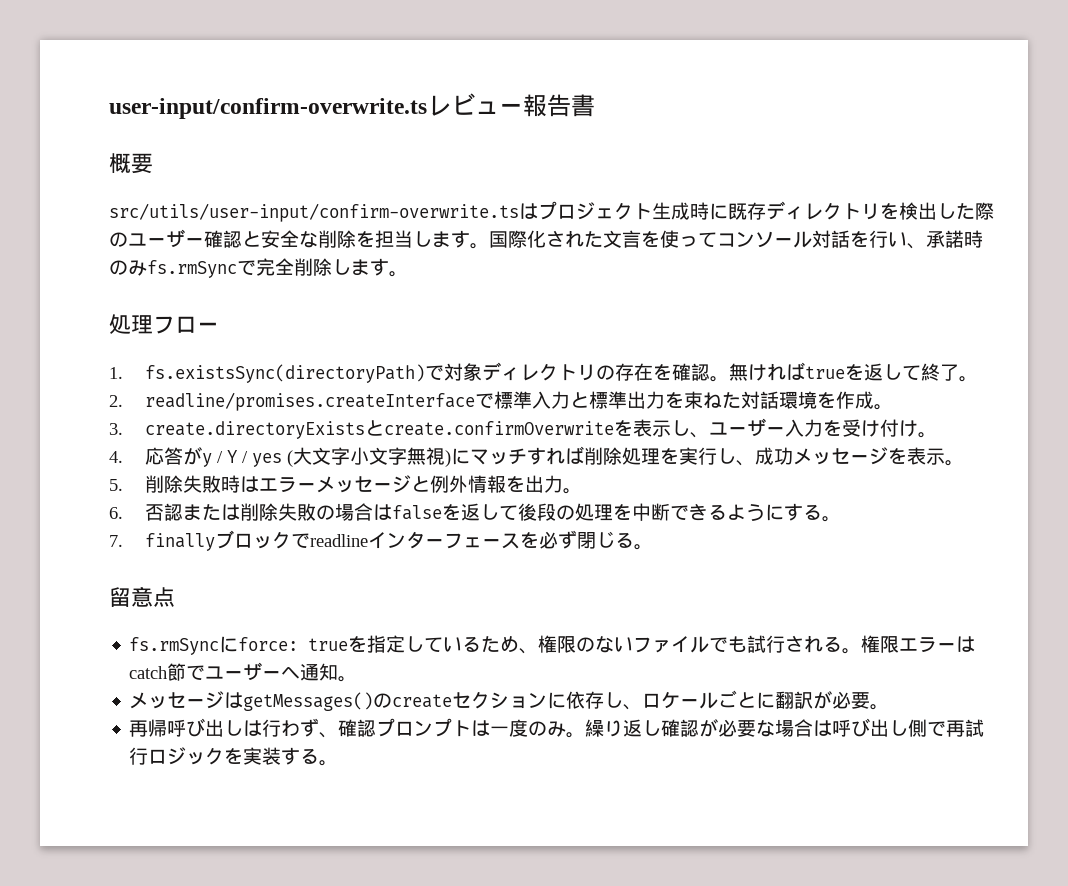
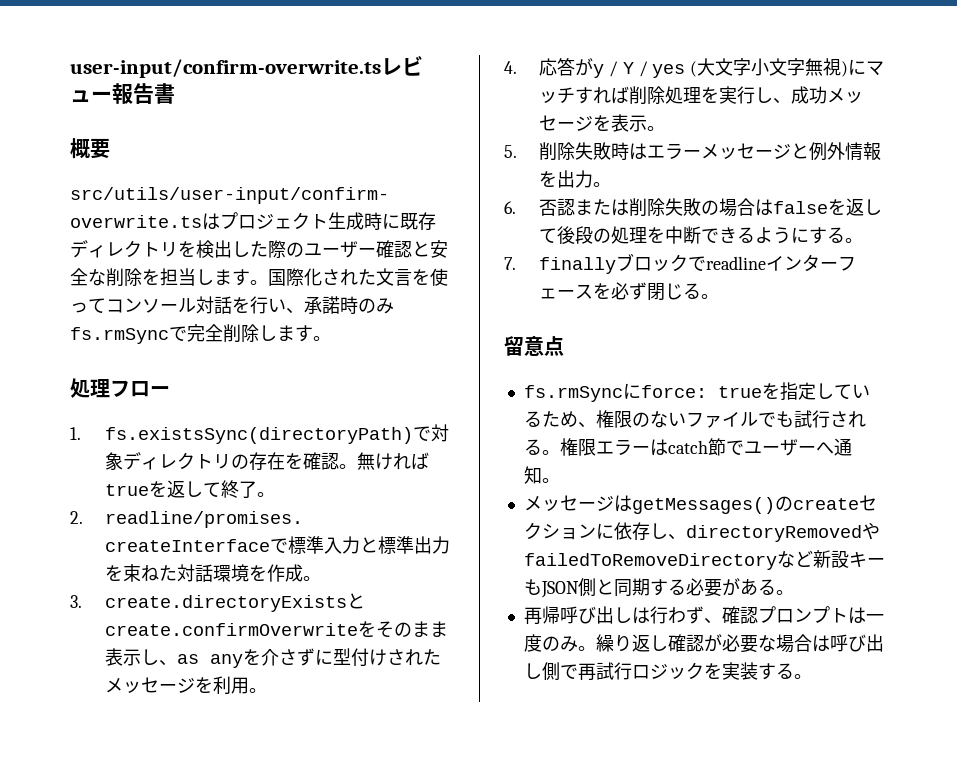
[633,418,919,438] 表示し、ユーザー入力を受け付け -> [375,621,448,638] [104,648,441,668] [104,676,249,694] そのまま表示し、as anyを介さずに型付けされたメッセージを利用
[642,690,871,709] ロケールごとに翻訳が必要 -> [685,522,880,542] [523,550,885,570] [523,578,776,598] directoryRemovedやfailedToRemoveDirectoryなど新設キーもJSON側と同期する必要がある

